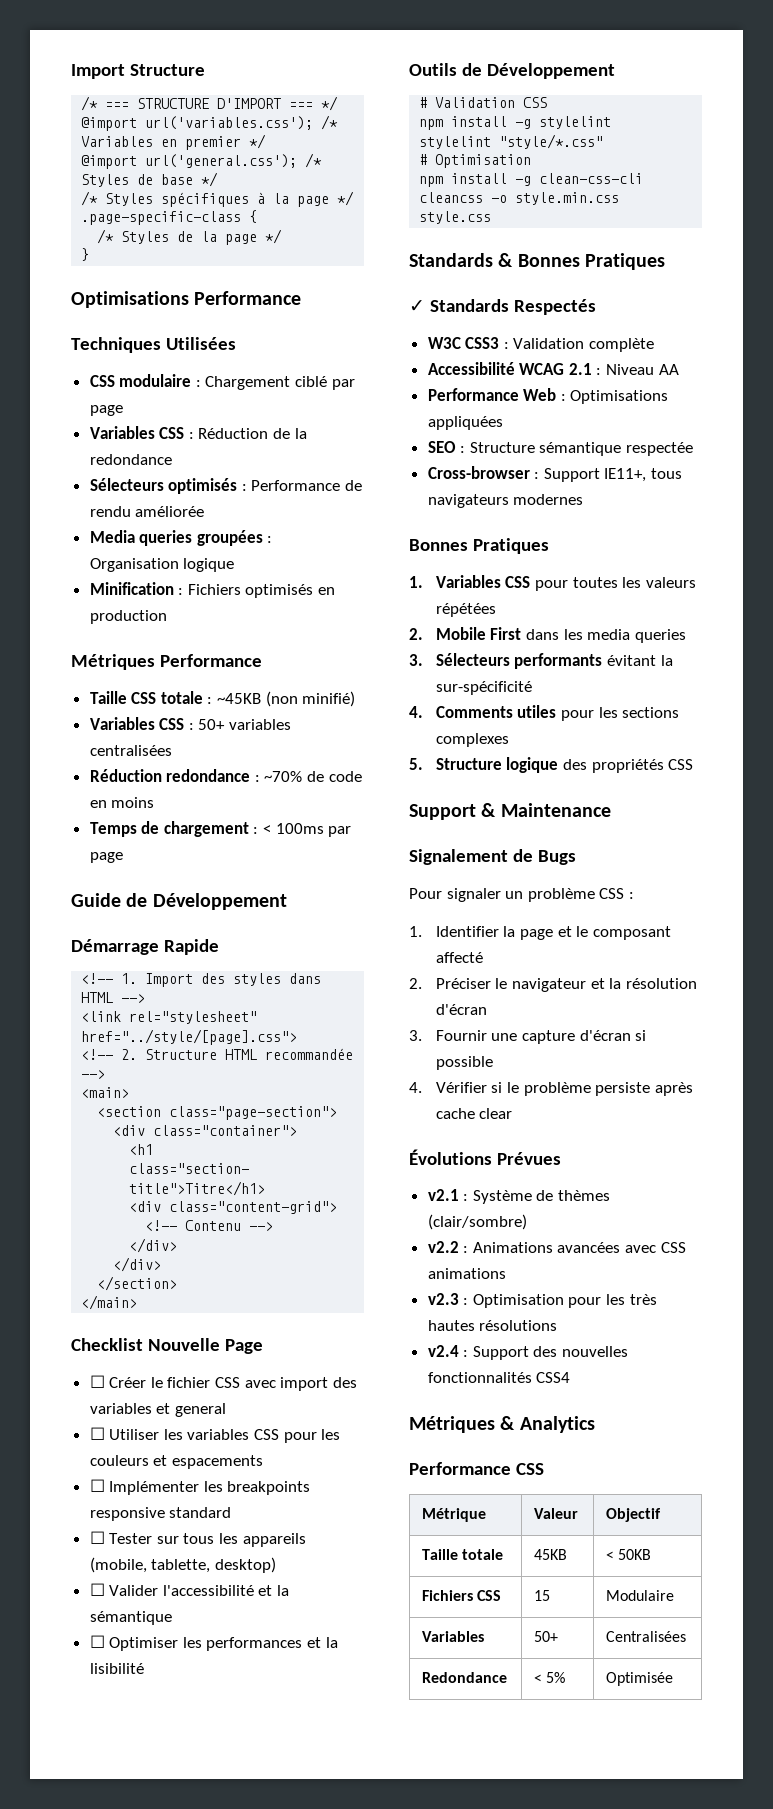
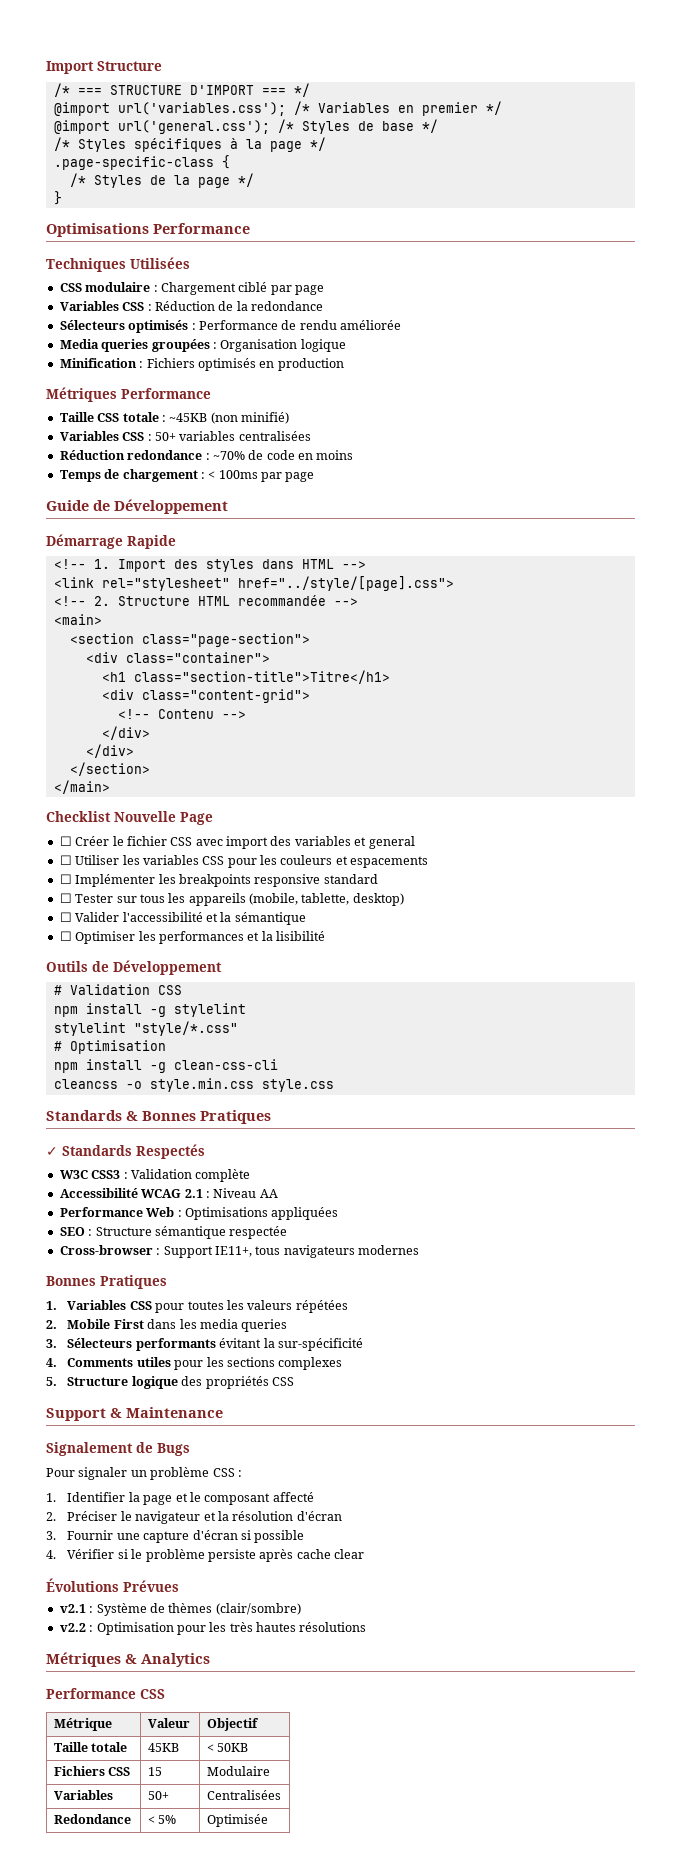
[472,1242,686,1253] [427,1268,506,1279] [427,1293,469,1305] Animations avancées avec CSS animations // v2.3 : -> (94, 1628) none
[427,1345,629,1360] [427,1372,571,1383] // v2.4 : Support des nouvelles fonctionnalités CSS4 -> (367, 1627) none

